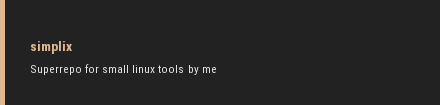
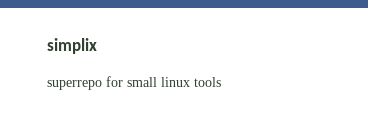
[30,65,82,75] Superrepo -> [47,80,102,90] superrepo
[187,65,217,75] by me -> (221, 82) none

